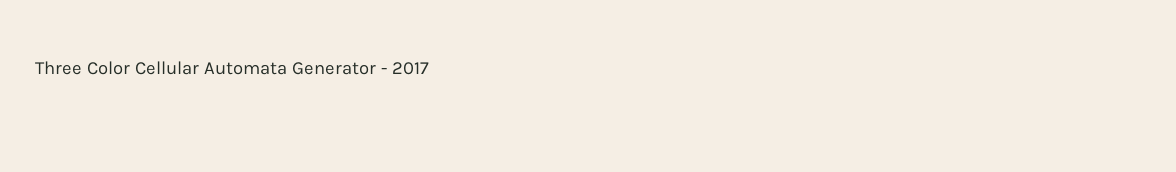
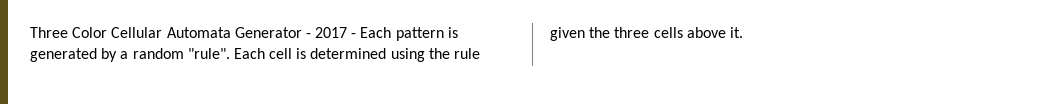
(429, 68) none -> [351,27,458,41] [30,48,481,62] [550,27,743,41] - Each pattern is generated by a random "rule". Each cell is determined using the rule given the three cells above it.

